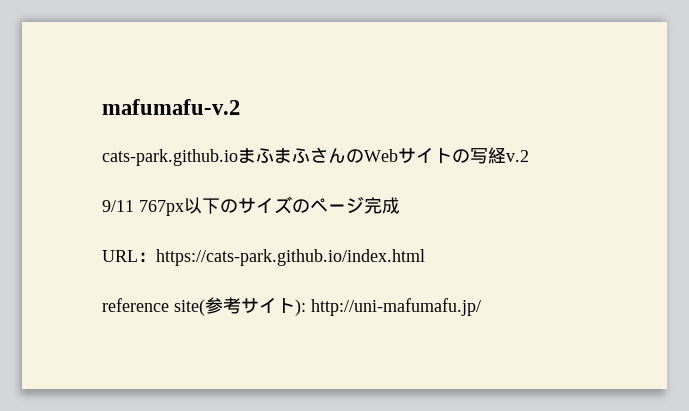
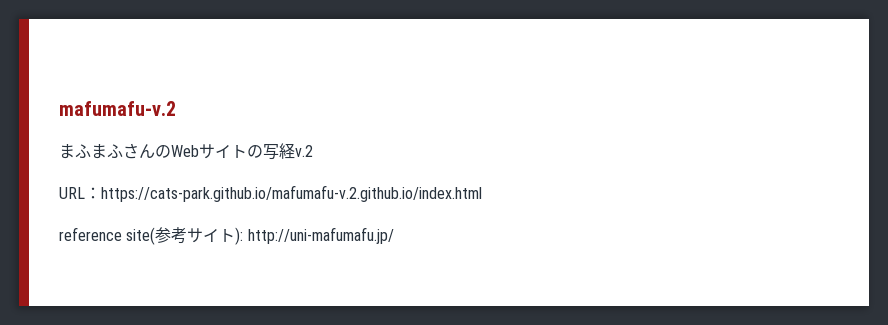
[102,149,238,166] cats-park.github.io -> (176, 108) none
[102,196,400,216] // 9/11 767px以下のサイズのページ完成 -> (313, 151) none
[156,249,425,266] https://cats-park.github.io/index.html -> [101,185,482,202] https://cats-park.github.io/mafumafu-v.2.github.io/index.html

